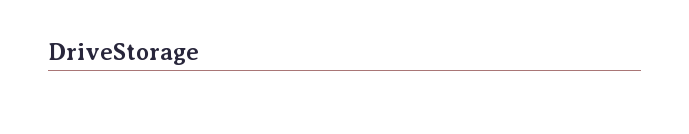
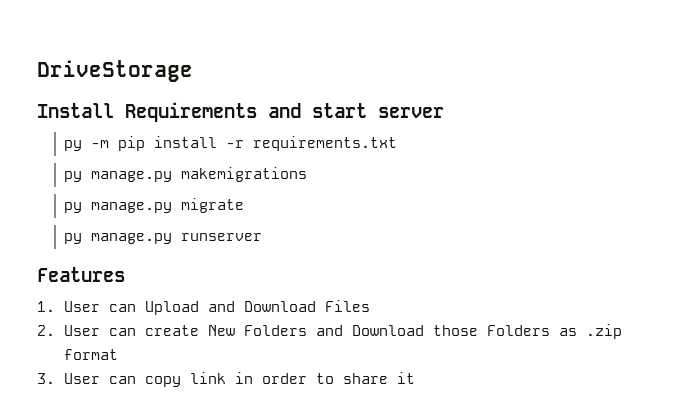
(199, 54) none -> [37,102,444,122] [64,136,398,151] [64,167,308,182] [64,198,245,213] [64,233,263,244] [37,267,125,282] [37,300,371,315] [37,324,623,339] [64,349,119,360] [37,372,416,387] // Install Requirements and start server // py -m pip install -r requirements.txt // py manage.py makemigrations // py manage.py migrate // py manage.py runserver // Features // 1. User can Upload and Download Files // 2. User can create New Folders and Download those Folders as .zip format // 3. User can copy link in order to share it

